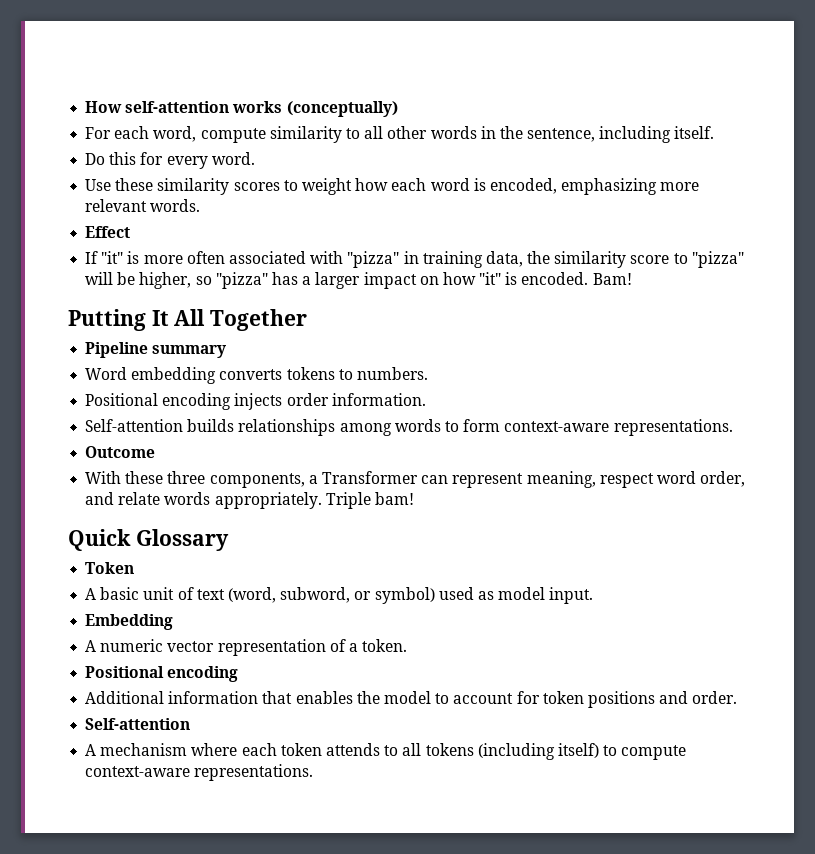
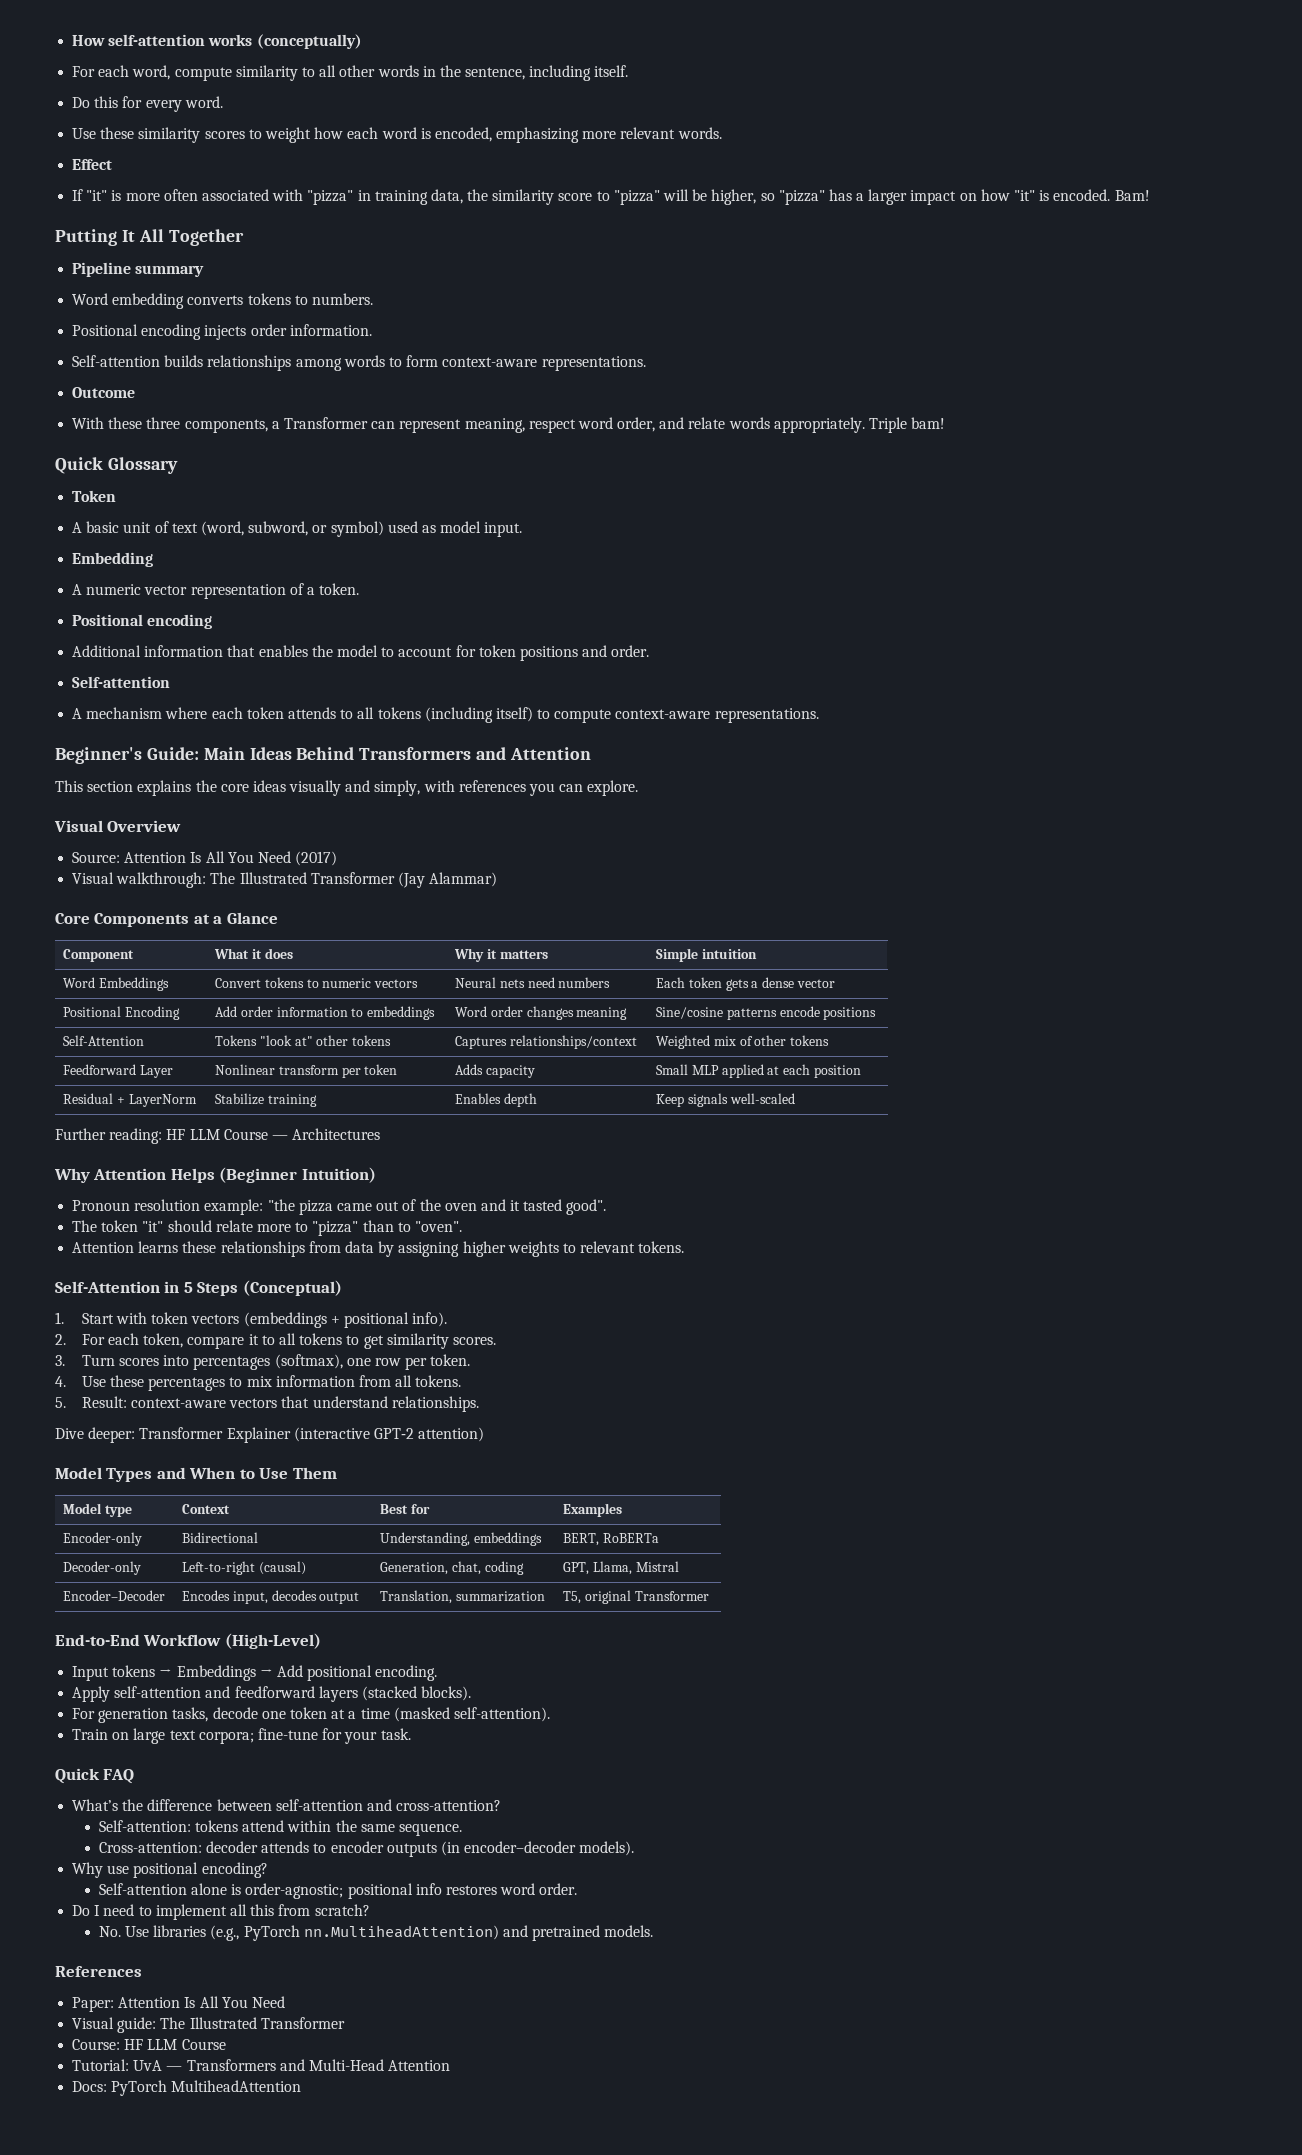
(314, 772) none -> [55,747,592,764] [55,780,639,796] [54,820,182,832] [72,851,338,866] [72,872,498,888] [55,912,278,927] [63,949,135,962] [214,948,293,959] [454,948,548,962] [656,948,757,962] [63,977,169,991] [215,977,419,988] [455,977,611,988] [656,977,836,991] [63,1006,180,1020] [215,1006,436,1020] [455,1006,628,1020] [656,1006,877,1020] [63,1035,145,1046] [215,1035,392,1046] [455,1035,637,1049] [656,1035,830,1049] [63,1064,173,1078] [215,1064,398,1078] [455,1064,535,1078] [656,1064,862,1078] [63,1093,197,1107] [215,1093,317,1107] [455,1093,537,1107] [656,1093,795,1107] [55,1128,381,1144] [54,1167,376,1183] [72,1199,607,1215] [72,1220,462,1236] [72,1241,685,1257] [55,1280,342,1296] [55,1312,448,1328] [55,1333,496,1349] [55,1354,471,1370] [55,1375,462,1391] [55,1396,479,1412] [55,1427,485,1443] [55,1467,337,1482] [63,1503,132,1517] [182,1504,231,1514] [380,1504,430,1514] [563,1503,623,1517] [63,1532,143,1546] [182,1532,259,1543] [380,1532,542,1546] [563,1533,659,1546] [63,1561,142,1575] [182,1561,306,1575] [380,1561,524,1575] [563,1561,679,1575] [63,1590,166,1601] [182,1590,360,1604] [380,1590,545,1604] [563,1590,709,1604] [55,1633,321,1649] [72,1665,438,1681] [72,1686,472,1702] [72,1707,550,1723] [72,1728,411,1744] [55,1768,135,1784] [72,1799,502,1811] [98,1820,463,1836] [98,1841,635,1857] [72,1862,268,1878] [98,1883,578,1899] [72,1904,370,1920] [98,1925,654,1941] [55,1966,142,1977] [72,1996,285,2012] [72,2017,345,2033] [72,2039,226,2050] [72,2059,451,2071] [72,2080,302,2096] // Beginner's Guide: Main Ideas Behind Transformers and Attention // This section explains the core ideas visually and simply, with references you can explore. // Visual Overview // Source: Attention Is All You Need (2017) // Visual walkthrough: The Illustrated Transformer (Jay Alammar) // Core Components at a Glance // Component | What it does | Why it matters | Simple intuition // Word Embeddings | Convert tokens to numeric vectors | Neural nets need numbers | Each token gets a dense vector // Positional Encoding | Add order information to embeddings | Word order changes meaning | Sine/cosine patterns encode positions // Self-Attention | Tokens "look at" other tokens | Captures relationships/context | Weighted mix of other tokens // Feedforward Layer | Nonlinear transform per token | Adds capacity | Small MLP applied at each position // Residual + LayerNorm | Stabilize training | Enables depth | Keep signals well-scaled // Further reading: HF LLM Course — Architectures // Why Attention Helps (Beginner Intuition) // Pronoun resolution example: "the pizza came out of the oven and it tasted good". // The token "it" should relate more to "pizza" than to "oven". // Attention learns these relationships from data by assigning higher weights to relevant tokens. // Self-Attention in 5 Steps (Conceptual) // 1. Start with token vectors (embeddings + positional info). // 2. For each token, compare it to all tokens to get similarity scores. // 3. Turn scores into percentages (softmax), one row per token. // 4. Use these percentages to mix information from all tokens. // 5. Result: context-aware vectors that understand relationships. // Dive deeper: Transformer Explainer (interactive GPT‑2 attention) // Model Types and When to Use Them // Model type | Context | Best for | Examples // Encoder-only | Bidirectional | Understanding, embeddings | BERT, RoBERTa // Decoder-only | Left-to-right (causal) | Generation, chat, coding | GPT, Llama, Mistral // Encoder–Decoder | Encodes input, decodes output | Translation, summarization | T5, original Transformer // End-to-End Workflow (High-Level) // Input tokens → Embeddings → Add positional encoding. // Apply self-attention and feedforward layers (stacked blocks). // For generation tasks, decode one token at a time (masked self-attention). // Train on large text corpora; fine-tune for your task. // Quick FAQ // What’s the difference between self-attention and cross-attention? // Self-attention: tokens attend within the same sequence. // Cross-attention: decoder attends to encoder outputs (in encoder–decoder models). // Why use positional encoding? // Self-attention alone is order-agnostic; positional info restores word order. // Do I need to implement all this from scratch? // No. Use libraries (e.g., PyTorch nn.MultiheadAttention) and pretrained models. // References // Paper: Attention Is All You Need // Visual guide: The Illustrated Transformer // Course: HF LLM Course // Tutorial: UvA — Transformers and Multi-Head Attention // Docs: PyTorch MultiheadAttention

